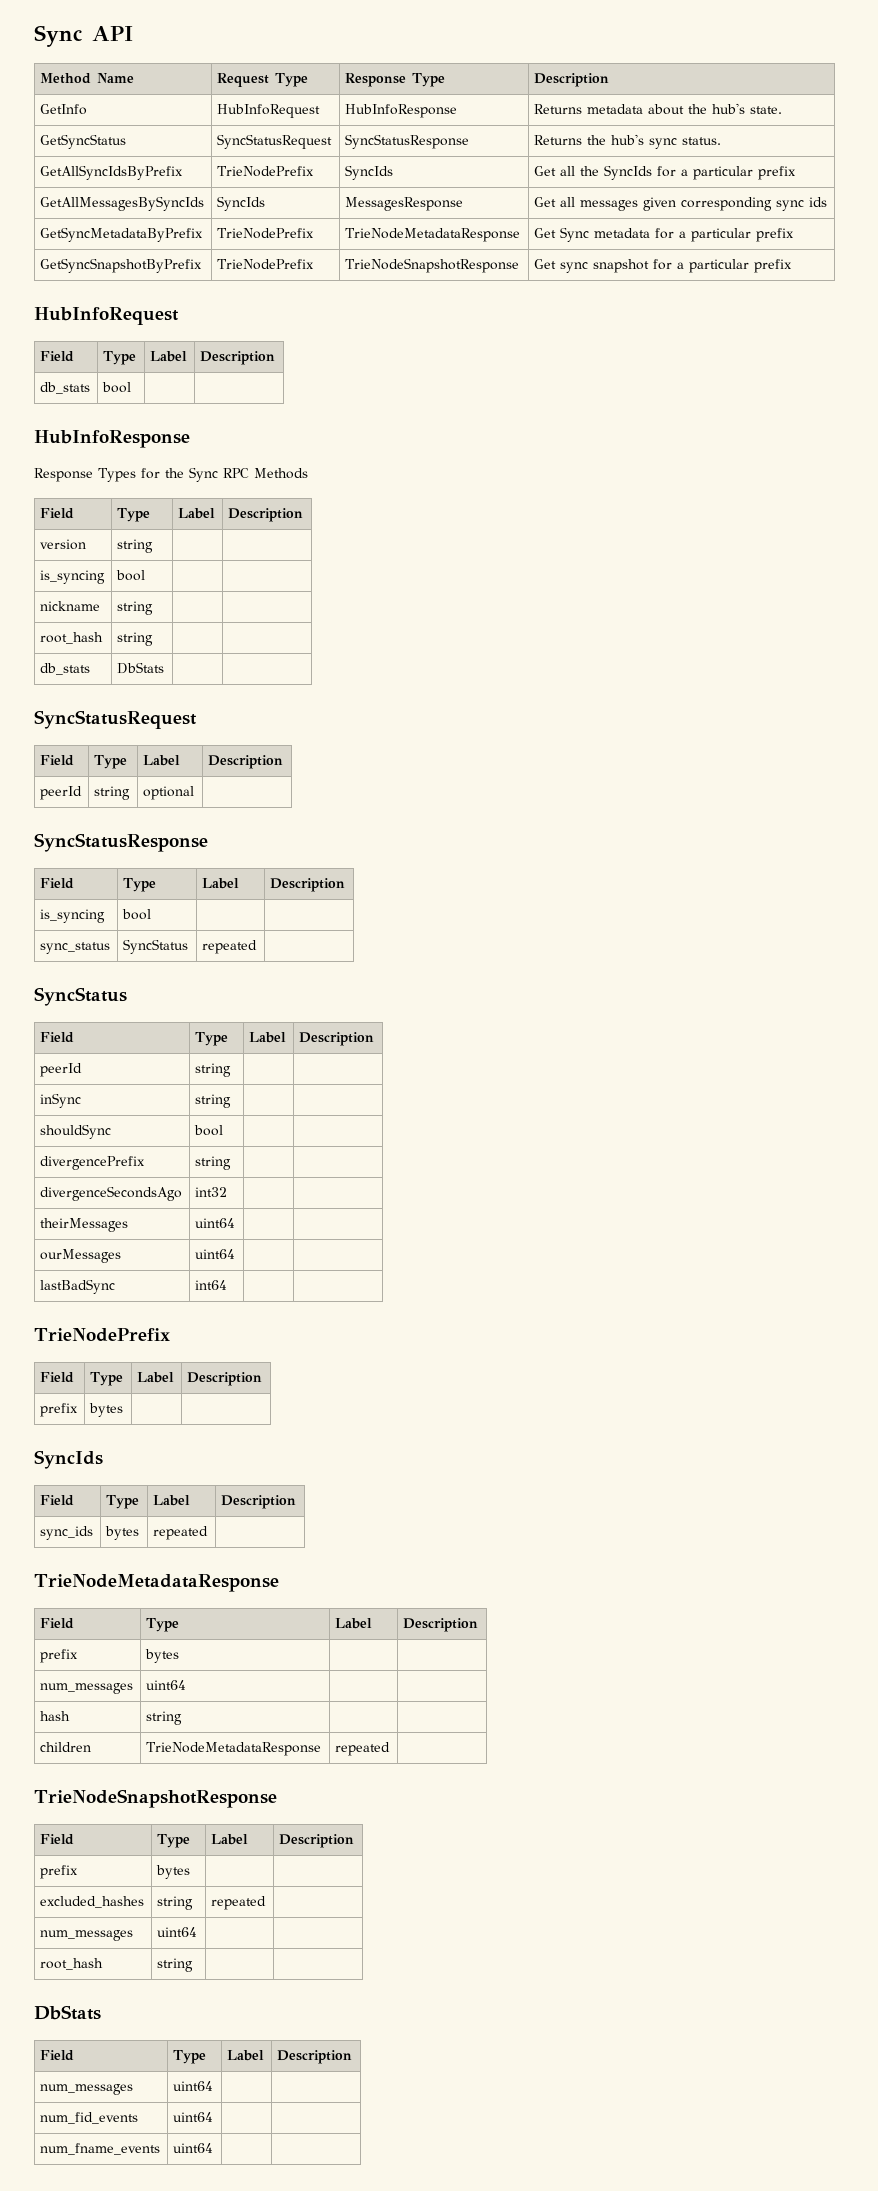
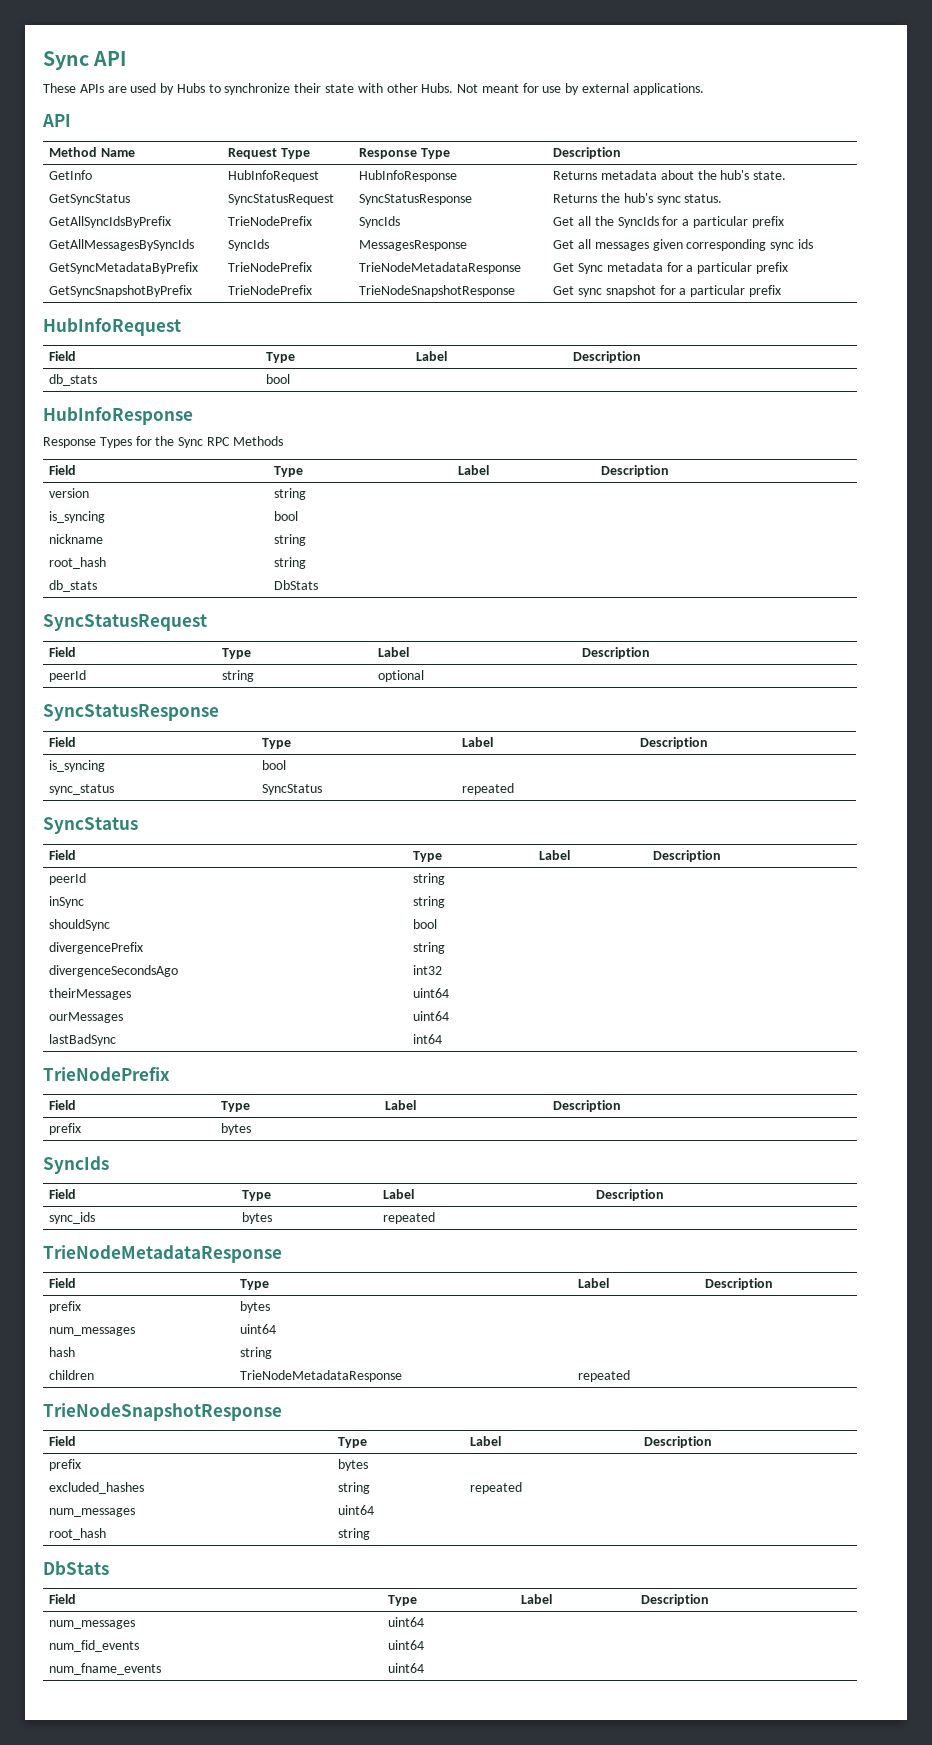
(133, 33) none -> [43,83,704,95] [42,114,71,127] // These APIs are used by Hubs to synchronize their state with other Hubs. Not meant for use by external applications. // API

